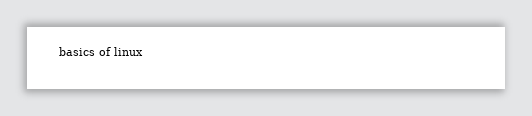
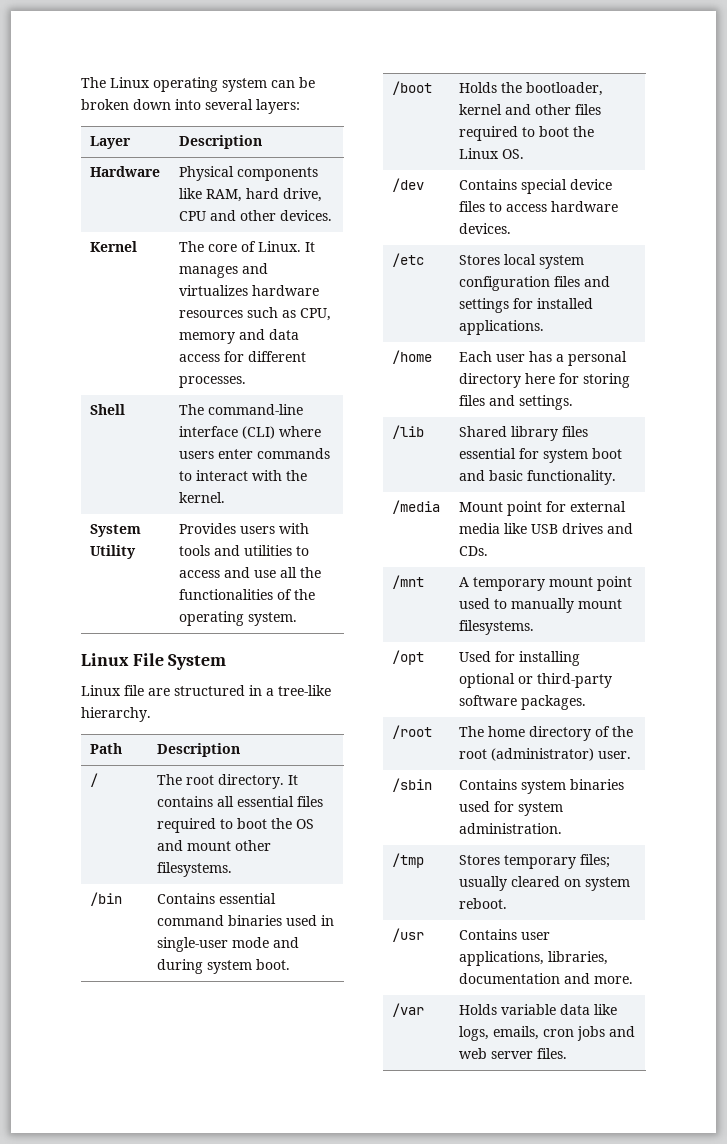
[59,47,143,56] basics of linux -> [81,77,315,92] [81,99,300,114] [90,136,132,149] [179,135,263,149] [90,166,161,177] [179,166,319,181] [179,188,323,202] [179,210,333,221] [90,241,138,252] [179,241,316,252] [179,263,269,278] [179,285,320,296] [179,307,332,321] [179,329,300,344] [179,351,307,362] [179,376,247,388] [90,404,126,415] [179,404,304,415] [179,426,322,439] [179,448,331,459] [179,470,308,481] [179,492,226,503] [90,524,142,537] [90,545,137,559] [179,523,310,534] [179,545,310,556] [179,567,322,578] [179,589,316,600] [179,611,298,626] [81,653,227,670] [81,685,331,696] [81,707,151,722] [90,743,123,754] [157,743,241,757] [90,773,99,787] [157,774,299,789] [157,796,324,807] [157,818,315,833] [157,840,272,851] [157,862,233,877] [90,892,123,906] [157,893,277,904] [157,915,335,926] [157,937,300,952] [157,959,291,974] [392,81,433,95] [459,82,604,96] [459,104,602,115] [459,126,595,141] [459,148,525,159] [392,178,425,192] [459,179,613,194] [459,201,619,212] [459,223,512,234] [392,253,425,267] [459,254,585,269] [459,276,611,291] [459,298,594,313] [459,320,545,335] [392,350,433,364] [459,351,628,366] [459,373,631,388] [459,395,574,410] [392,425,425,439] [459,426,589,441] [459,448,623,463] [459,470,617,485] [392,500,441,514] [459,501,627,516] [459,523,634,534] [459,546,489,556] [392,575,425,589] [459,576,633,591] [459,598,623,613] [459,620,535,635] [392,650,425,665] [459,651,581,666] [459,673,613,688] [459,695,587,710] [392,725,433,739] [459,726,634,741] [459,748,632,761] [392,778,433,792] [459,779,625,794] [459,801,564,816] [459,823,563,834] [392,853,425,868] [459,854,611,869] [459,876,631,891] [459,898,508,909] [392,928,425,942] [459,929,551,940] [459,951,609,966] [459,973,634,984] [392,1003,425,1017] [459,1004,618,1015] [459,1026,636,1041] [459,1048,568,1059] The Linux operating system can be broken down into several layers: // Layer | Description // Hardware | Physical components like RAM, hard drive, CPU and other devices. // Kernel | The core of Linux. It manages and virtualizes hardware resources such as CPU, memory and data access for different processes. // Shell | The command-line interface (CLI) where users enter commands to interact with the kernel. // System Utility | Provides users with tools and utilities to access and use all the functionalities of the operating system. // Linux File System // Linux file are structured in a tree-like hierarchy. // Path | Description // / | The root directory. It contains all essential files required to boot the OS and mount other filesystems. // /bin | Contains essential command binaries used in single-user mode and during system boot. // /boot | Holds the bootloader, kernel and other files required to boot the Linux OS. // /dev | Contains special device files to access hardware devices. // /etc | Stores local system configuration files and settings for installed applications. // /home | Each user has a personal directory here for storing files and settings. // /lib | Shared library files essential for system boot and basic functionality. // /media | Mount point for external media like USB drives and CDs. // /mnt | A temporary mount point used to manually mount filesystems. // /opt | Used for installing optional or third-party software packages. // /root | The home directory of the root (administrator) user. // /sbin | Contains system binaries used for system administration. // /tmp | Stores temporary files; usually cleared on system reboot. // /usr | Contains user applications, libraries, documentation and more. // /var | Holds variable data like logs, emails, cron jobs and web server files.

